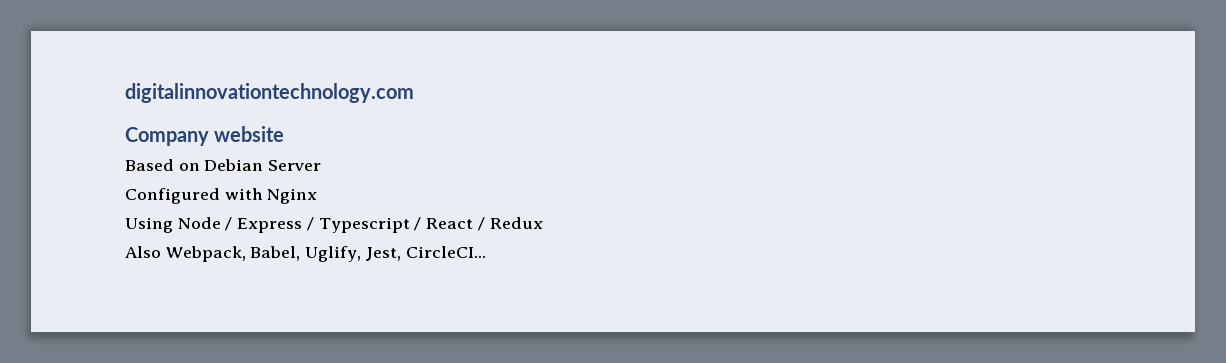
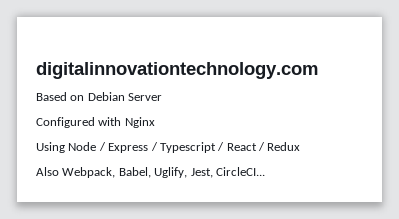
[125,126,285,146] // Company website -> (318, 70) none

